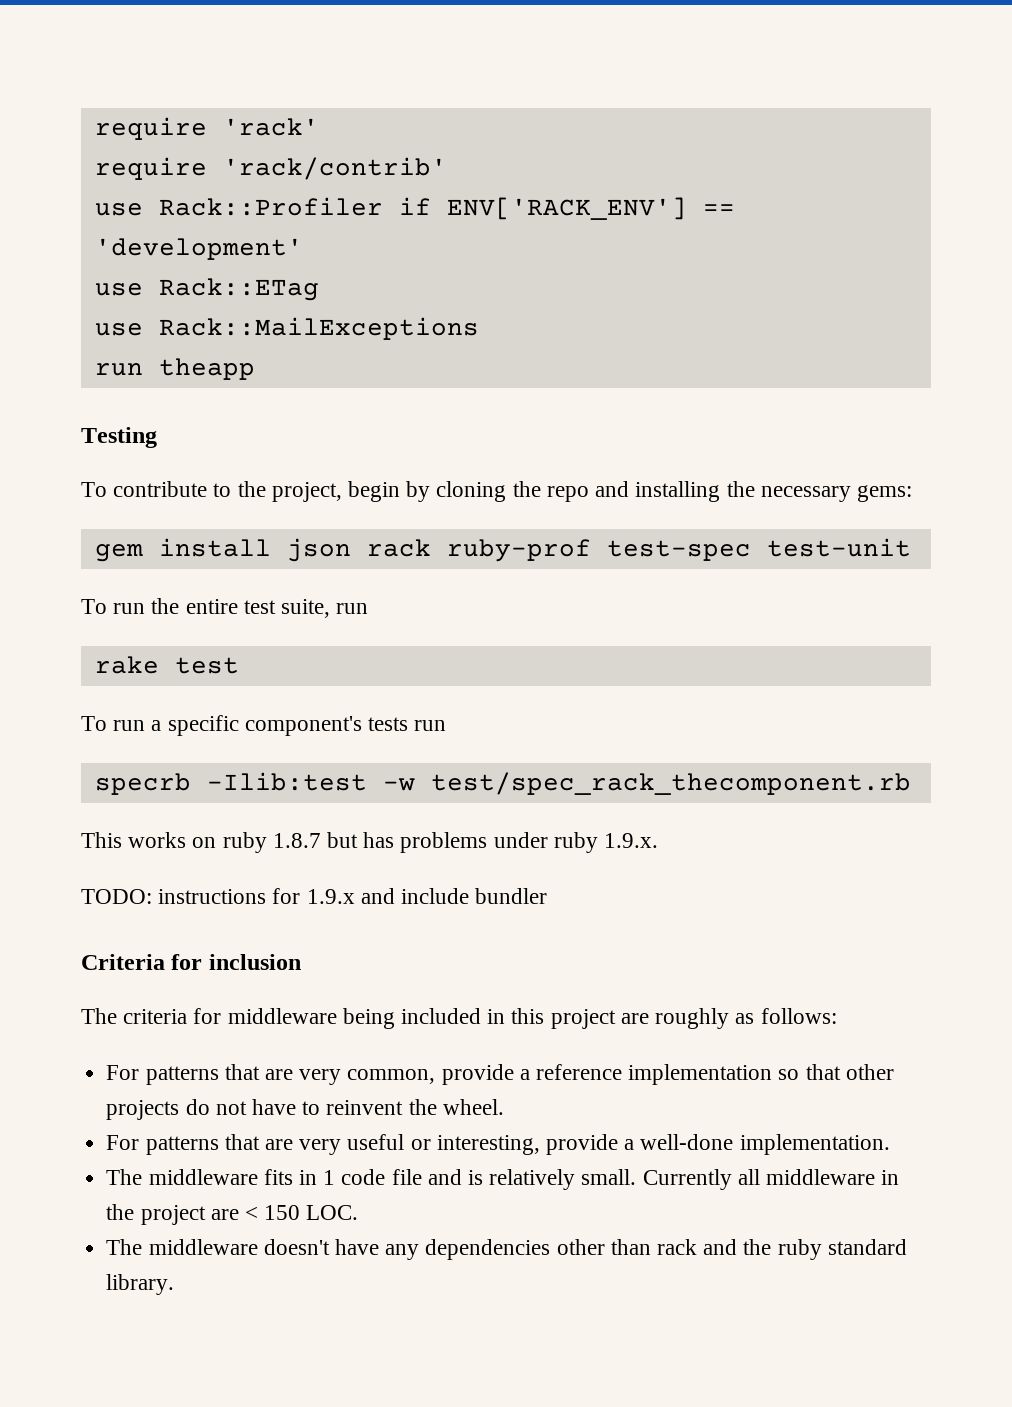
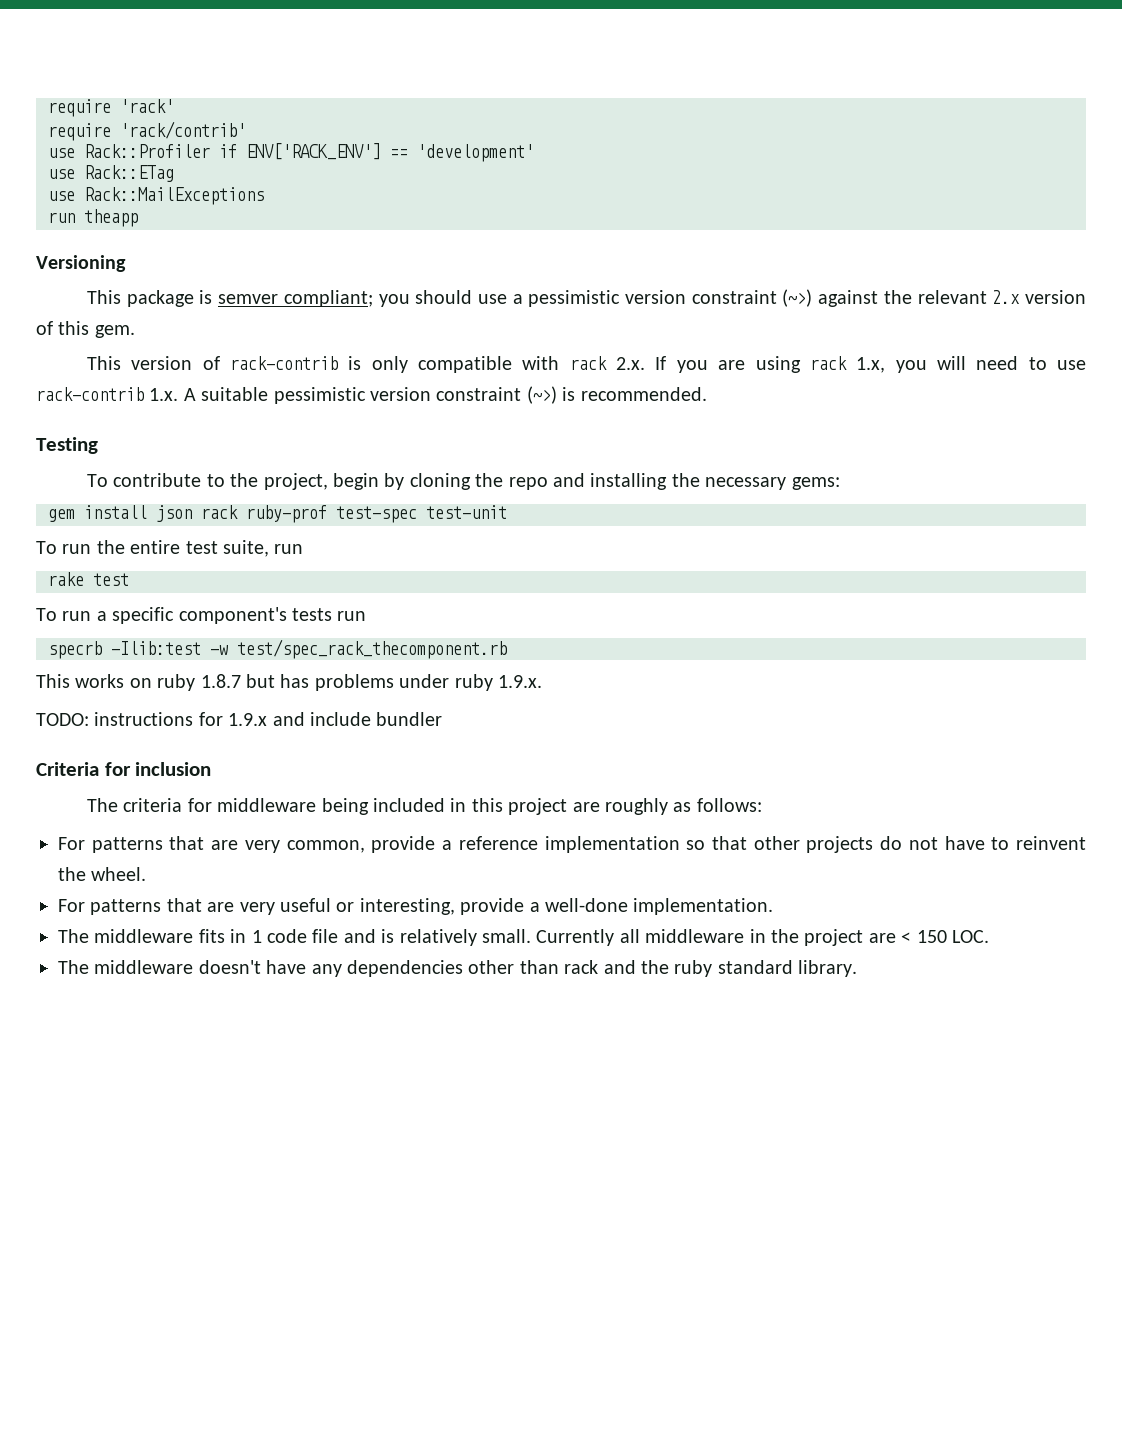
(255, 369) none -> [36,255,126,272] [86,289,1086,307] [36,321,135,338] [86,356,1087,373] [36,386,707,404] // Versioning // This package is semver compliant; you should use a pessimistic version constraint (~>) against the relevant 2.x version of this gem. // This version of rack-contrib is only compatible with rack 2.x. If you are using rack 1.x, you will need to use rack-contrib 1.x. A suitable pessimistic version constraint (~>) is recommended.

